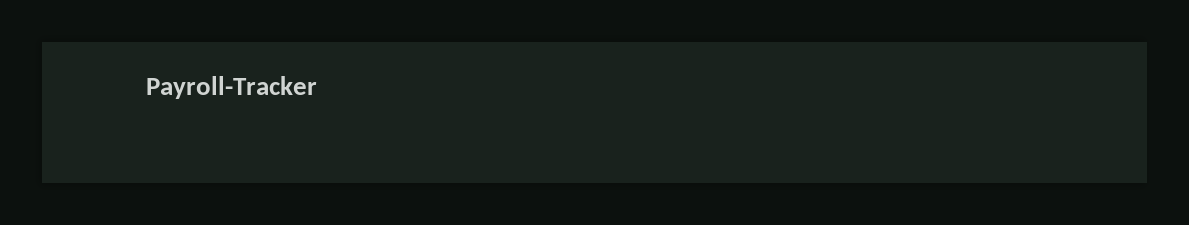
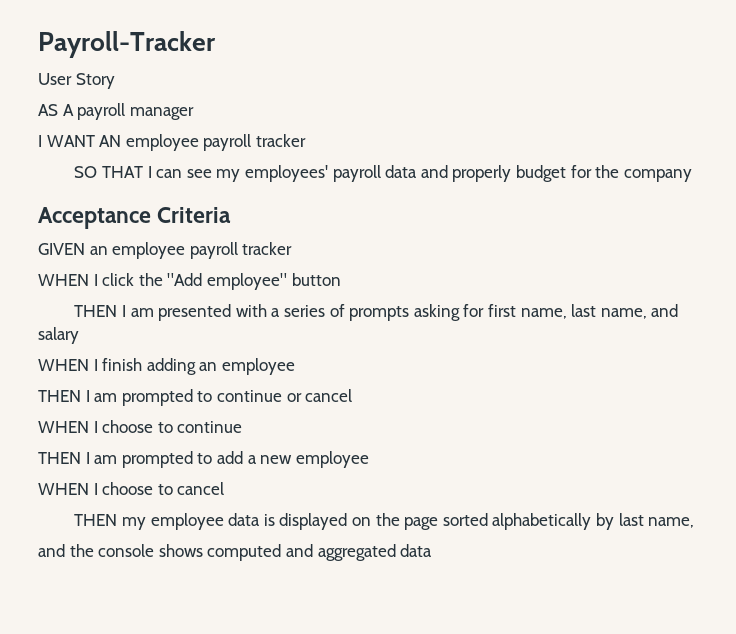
(317, 87) none -> [38,73,115,89] [38,103,194,120] [38,134,306,151] [74,165,692,182] [38,207,232,229] [38,242,293,259] [38,273,341,290] [74,304,679,321] [38,327,79,344] [38,358,295,375] [38,389,353,406] [38,420,243,433] [38,451,369,468] [38,482,225,495] [74,513,695,530] [38,544,433,561] // User Story // AS A payroll manager // I WANT AN employee payroll tracker // SO THAT I can see my employees' payroll data and properly budget for the company // Acceptance Criteria // GIVEN an employee payroll tracker // WHEN I click the "Add employee" button // THEN I am presented with a series of prompts asking for first name, last name, and salary // WHEN I finish adding an employee // THEN I am prompted to continue or cancel // WHEN I choose to continue // THEN I am prompted to add a new employee // WHEN I choose to cancel // THEN my employee data is displayed on the page sorted alphabetically by last name, // and the console shows computed and aggregated data

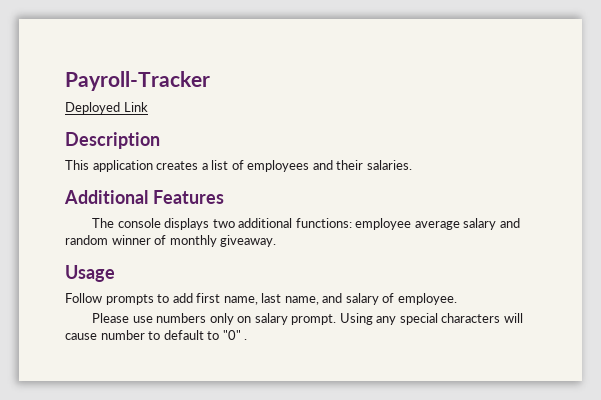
[38,73,115,89] [38,103,194,120] [38,134,306,151] [74,165,692,182] [38,207,232,229] [38,242,293,259] [38,273,341,290] [74,304,485,321] User Story // AS A payroll manager // I WANT AN employee payroll tracker // SO THAT I can see my employees' payroll data and properly budget for the company // Acceptance Criteria // GIVEN an employee payroll tracker // WHEN I click the "Add employee" button // THEN I am presented with a series of prompts asking for -> [65,102,148,114] [65,132,160,149] [65,160,412,172] [64,190,224,204] [92,218,520,230] [65,235,277,247] [65,265,115,282] [65,293,193,305] Deployed Link // Description // This application creates a list of employees and their salaries. // Additional Features // The console displays two additional functions: employee average salary and random winner of monthly giveaway. // Usage // Follow prompts to add
[38,358,295,375] [38,389,353,406] [38,420,243,433] [38,451,369,468] [38,482,225,495] [74,513,695,530] [38,544,433,561] // WHEN I finish adding an employee // THEN I am prompted to continue or cancel // WHEN I choose to continue // THEN I am prompted to add a new employee // WHEN I choose to cancel // THEN my employee data is displayed on the page sorted alphabetically by last name, // and the console shows computed and aggregated data -> [382,293,457,305] [92,313,523,325] [65,330,248,340] of employee. // Please use numbers only on salary prompt. Using any special characters will cause number to default to "0" .

